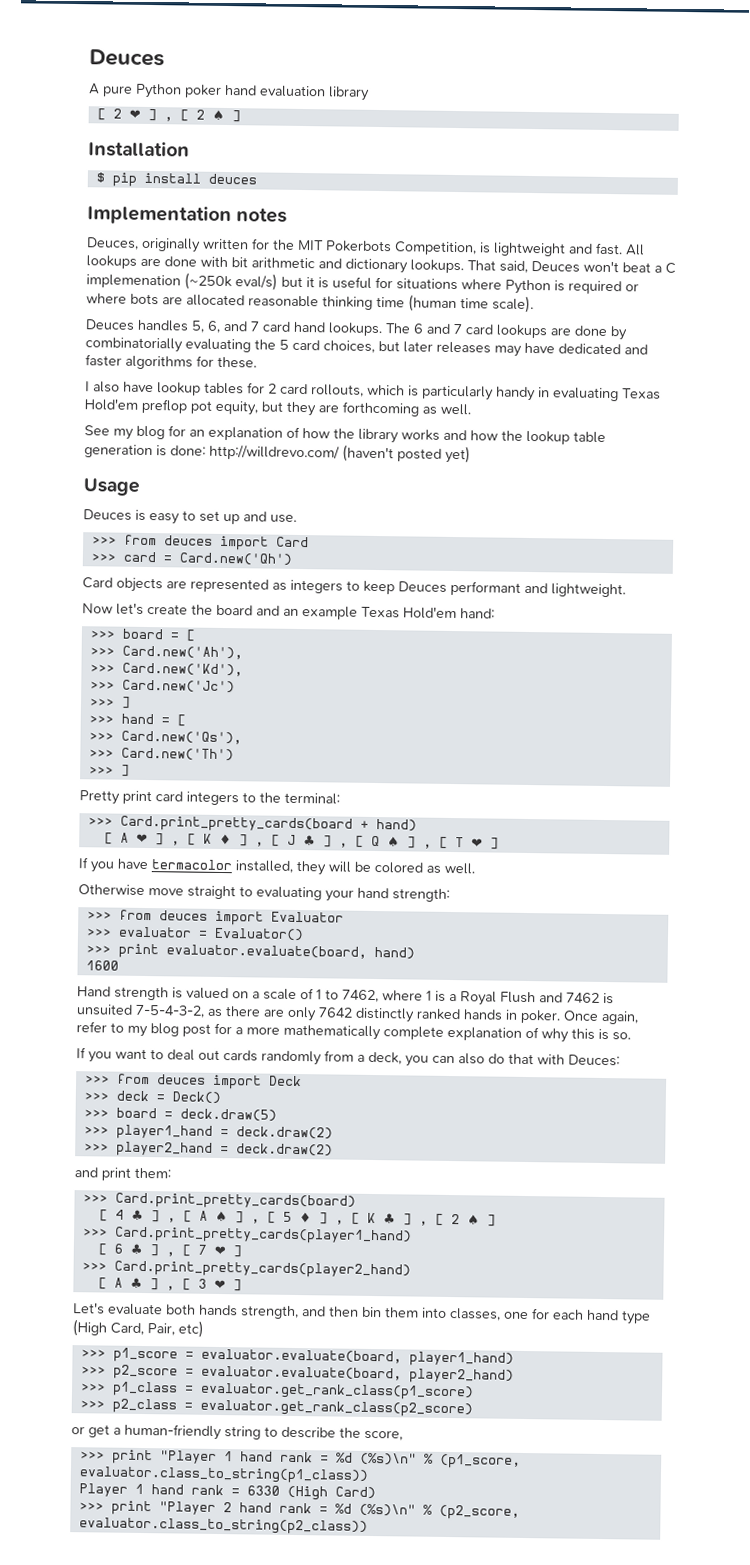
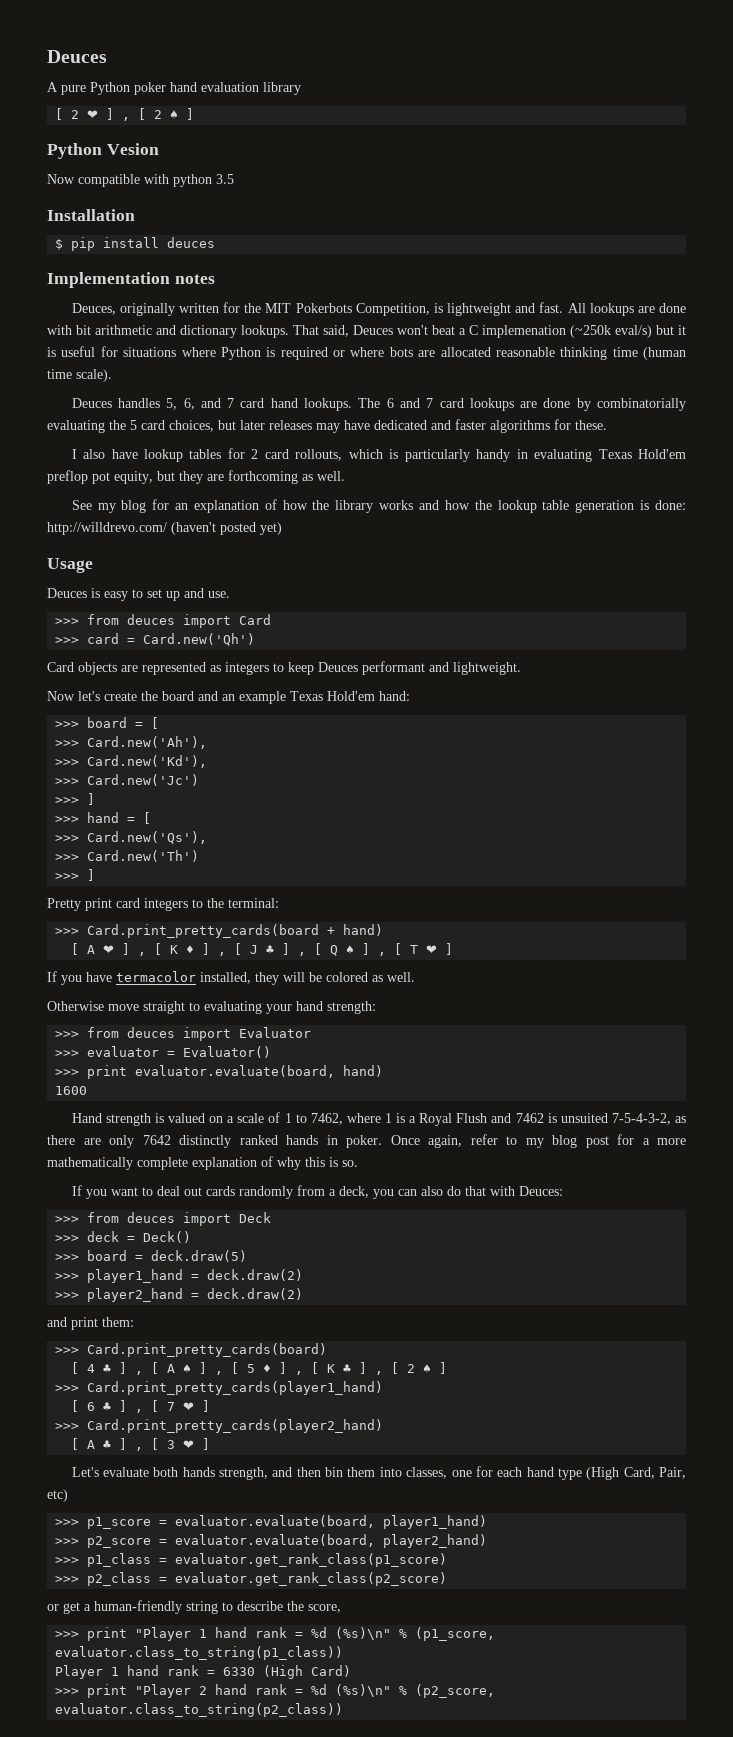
(241, 116) none -> [47,143,159,159] [47,174,234,187] // Python Vesion // Now compatible with python 3.5

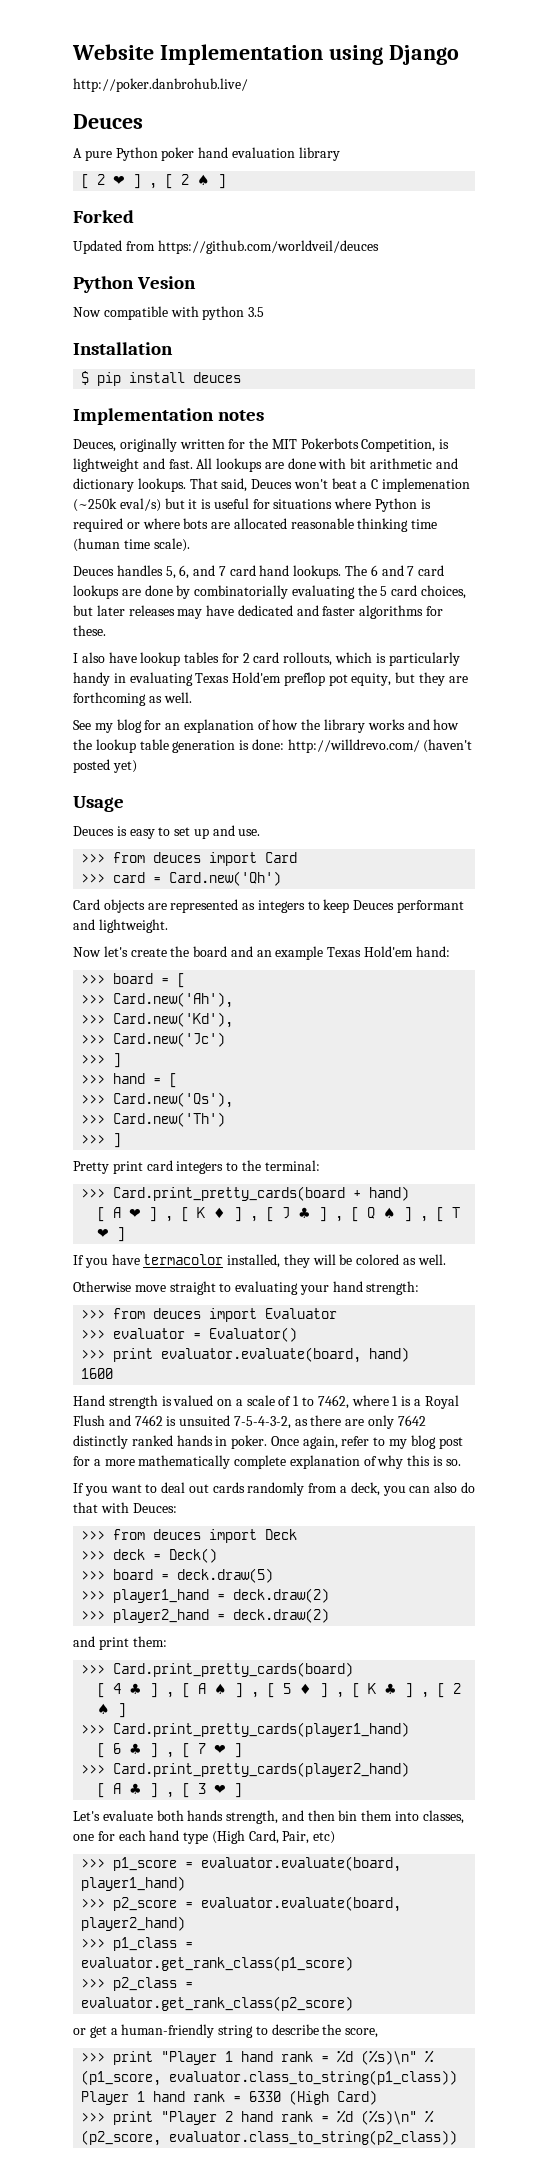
(47, 56) none -> [72,44,459,65] [73,78,248,92] Website Implementation using Django // http://poker.danbrohub.live/ //
(195, 114) none -> [73,210,134,223] [73,240,379,254] // Forked // Updated from https://github.com/worldveil/deuces

